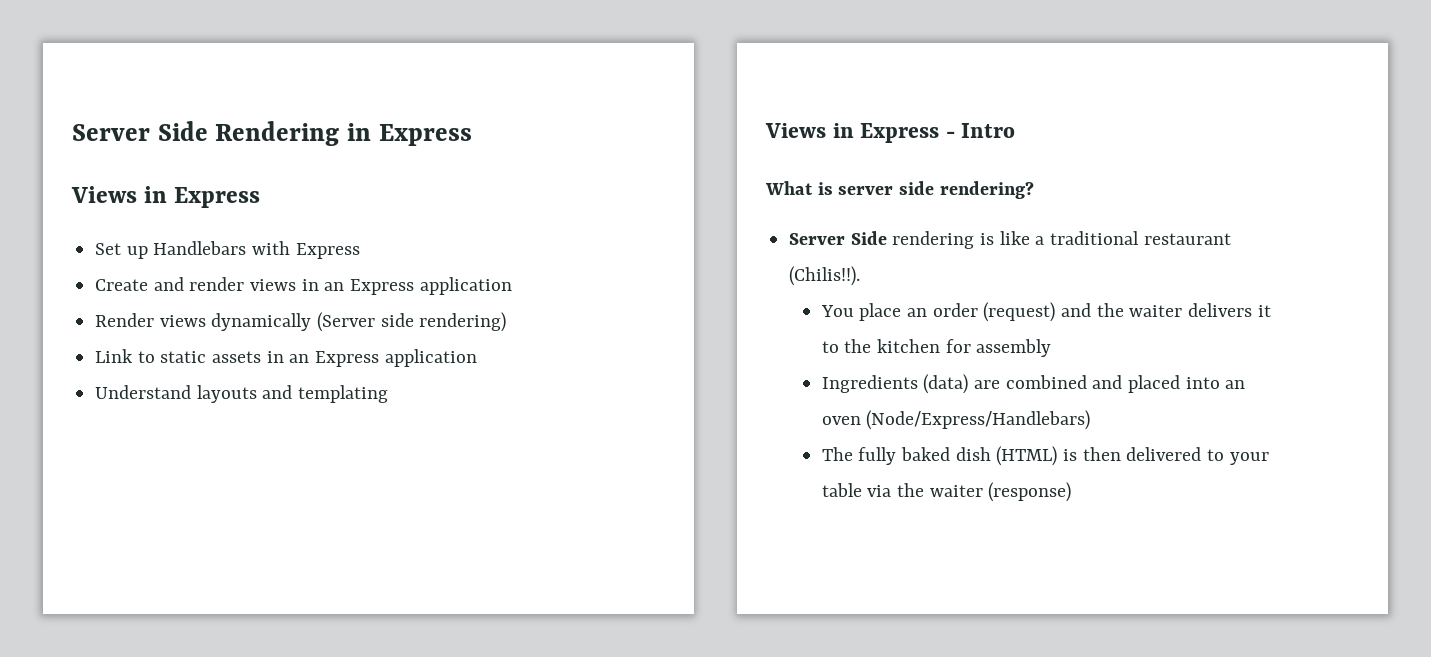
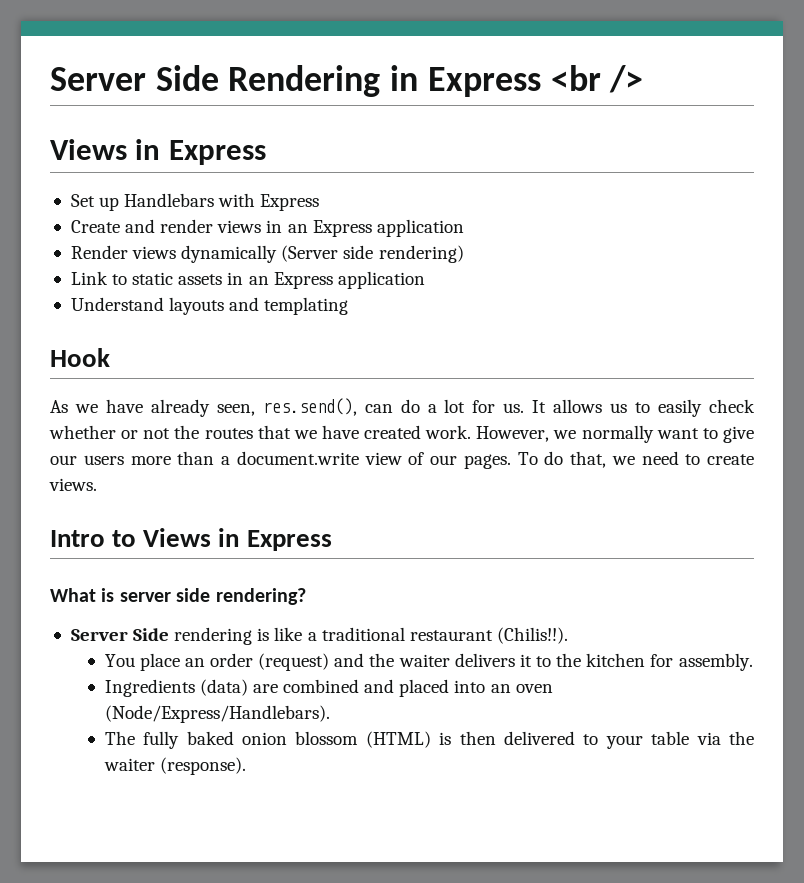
(472, 135) none -> [550,65,644,93] <br />
[765,123,1016,143] Views in Express - Intro -> [50,348,110,367] [50,398,756,417] [49,425,754,443] [50,451,754,469] [49,478,97,491] [50,528,332,551] Hook // As we have already seen, res.send(), can do a lot for us. It allows us to easily check whether or not the routes that we have created work. However, we normally want to give our users more than a document.write view of our pages. To do that, we need to create views. // Intro to Views in Express
[976,339,1052,357] assembly -> [678,653,753,671] assembly.
[866,410,1091,430] (Node/Express/Handlebars) -> [104,705,330,723] (Node/Express/Handlebars).
[955,447,991,461] dish -> [241,731,359,745] onion blossom
[988,482,1072,502] (response) -> [159,757,246,775] (response).

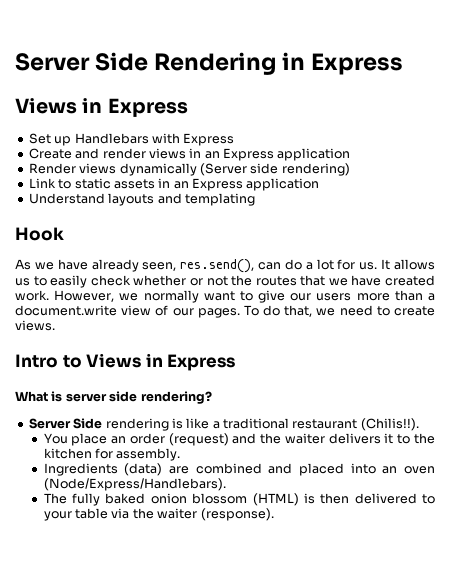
[550,65,644,93] <br /> -> (404, 64) none

